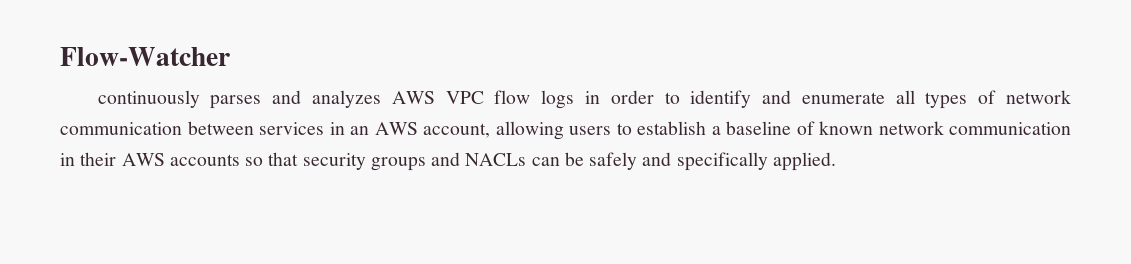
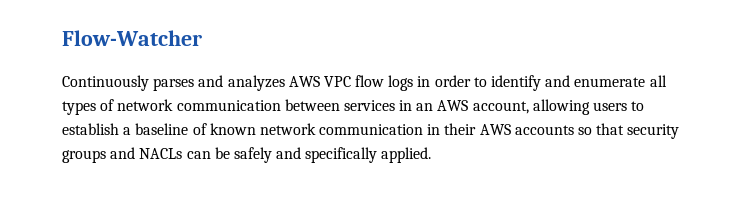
[97,90,200,108] continuously -> [62,75,149,91] Continuously

